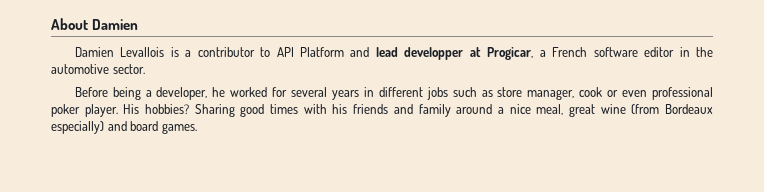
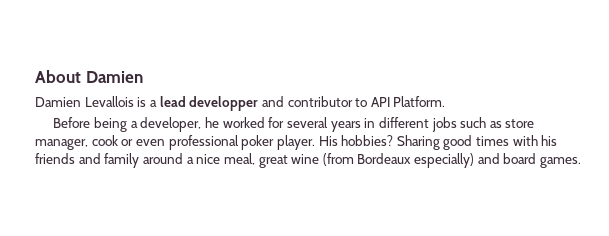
[197,47,713,60] [51,64,145,74] contributor to API Platform and lead developper at Progicar, a French software editor in the automotive sector. -> [159,96,446,111] lead developper and contributor to API Platform.

